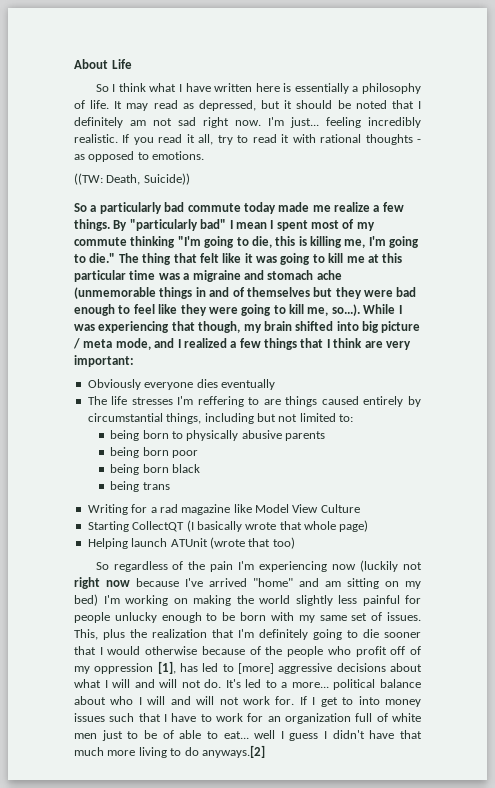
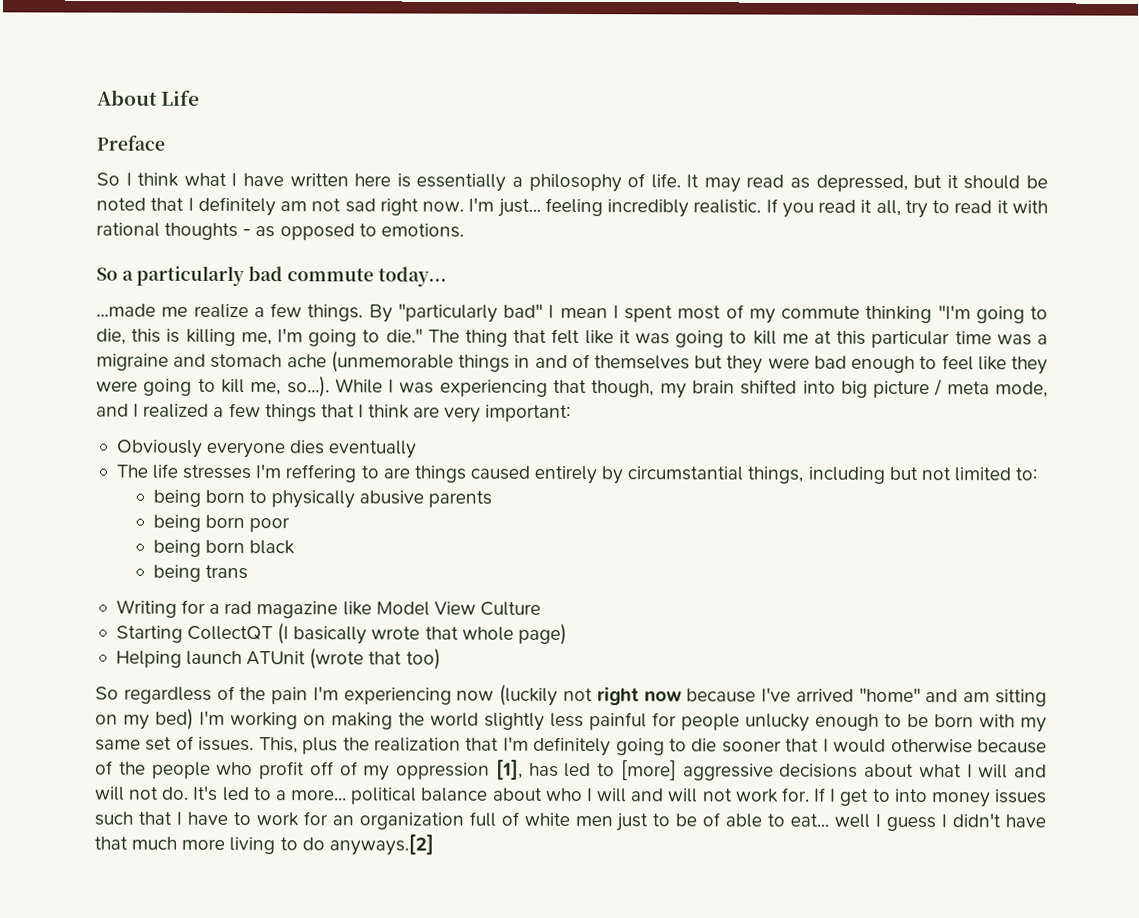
(132, 64) none -> [96,134,165,151] // Preface
[74,173,190,185] // ((TW: Death, Suicide)) -> (464, 230) none
[243,202,310,214] today made -> [377,266,447,287] [96,303,156,317] today... // ...made

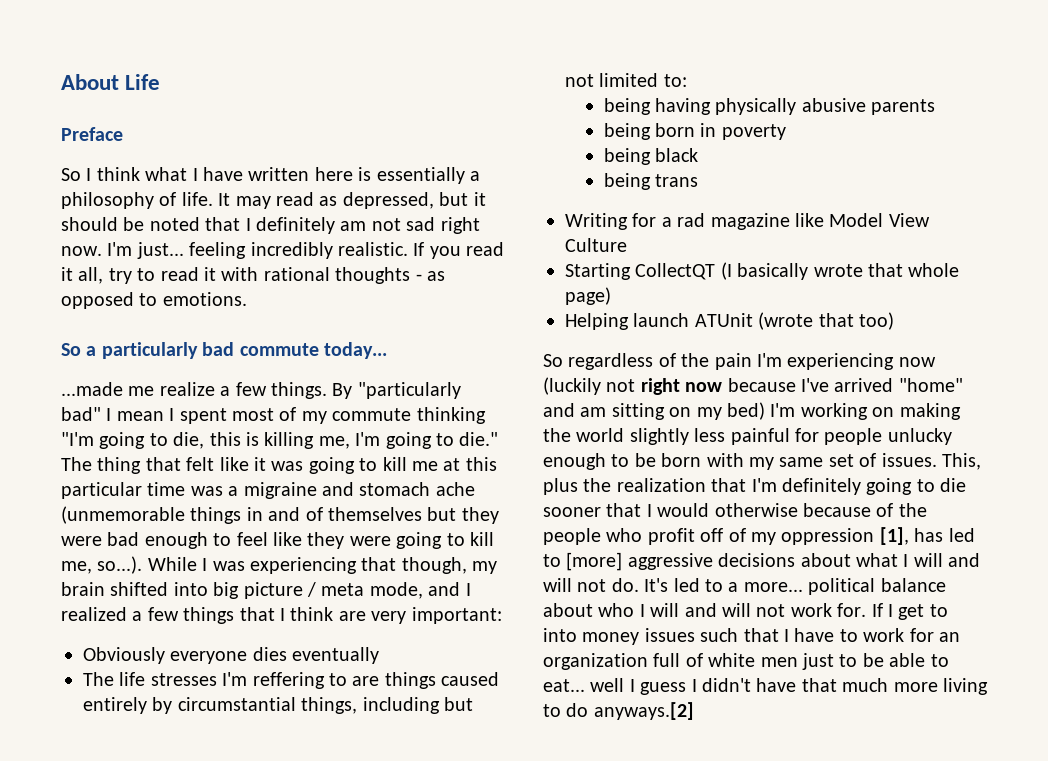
[204,489,268,504] born to -> [654,98,711,115] having
[249,517,291,533] [152,539,245,557] poor // being born -> [700,123,786,140] [603,148,651,165] in poverty // being
[702,812,721,827] of -> (884, 660) none

